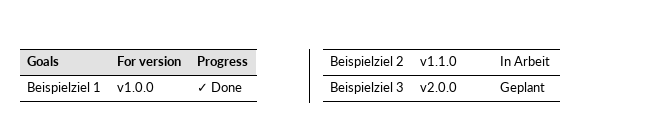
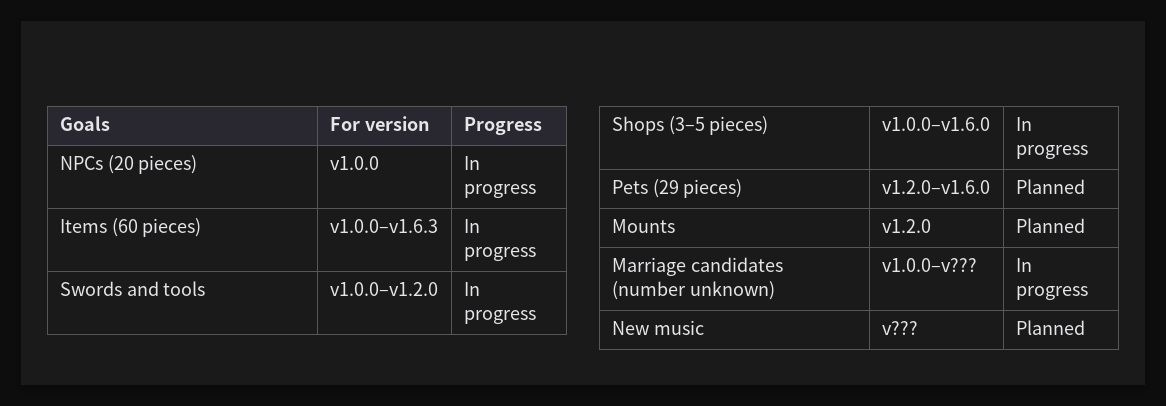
[26,82,102,94] [116,82,154,92] [196,82,243,92] [329,56,405,68] [419,56,457,66] [499,56,551,66] [329,82,405,94] [419,82,457,92] [499,82,545,94] Beispielziel 1 | v1.0.0 | ✓ Done // Beispielziel 2 | v1.1.0 | In Arbeit // Beispielziel 3 | v2.0.0 | Geplant -> [59,155,198,174] [329,156,379,170] [463,156,480,170] [463,184,536,198] [59,218,202,237] [329,219,438,233] [463,219,480,233] [463,247,536,261] [59,281,206,296] [329,282,438,296] [463,282,480,296] [463,310,536,324] [611,116,769,135] [881,117,990,131] [1015,117,1032,131] [1015,145,1088,159] [611,179,743,198] [881,180,990,194] [1015,179,1085,194] [611,219,675,233] [881,219,931,233] [1015,218,1085,233] [611,257,783,276] [611,281,775,300] [881,258,977,272] [1015,258,1032,272] [1015,286,1088,300] [611,320,704,335] [881,321,918,335] [1015,320,1085,335] NPCs (20 pieces) | v1.0.0 | In progress // Items (60 pieces) | v1.0.0–v1.6.3 | In progress // Swords and tools | v1.0.0–v1.2.0 | In progress // Shops (3–5 pieces) | v1.0.0–v1.6.0 | In progress // Pets (29 pieces) | v1.2.0–v1.6.0 | Planned // Mounts | v1.2.0 | Planned // Marriage candidates (number unknown) | v1.0.0–v??? | In progress // New music | v??? | Planned

